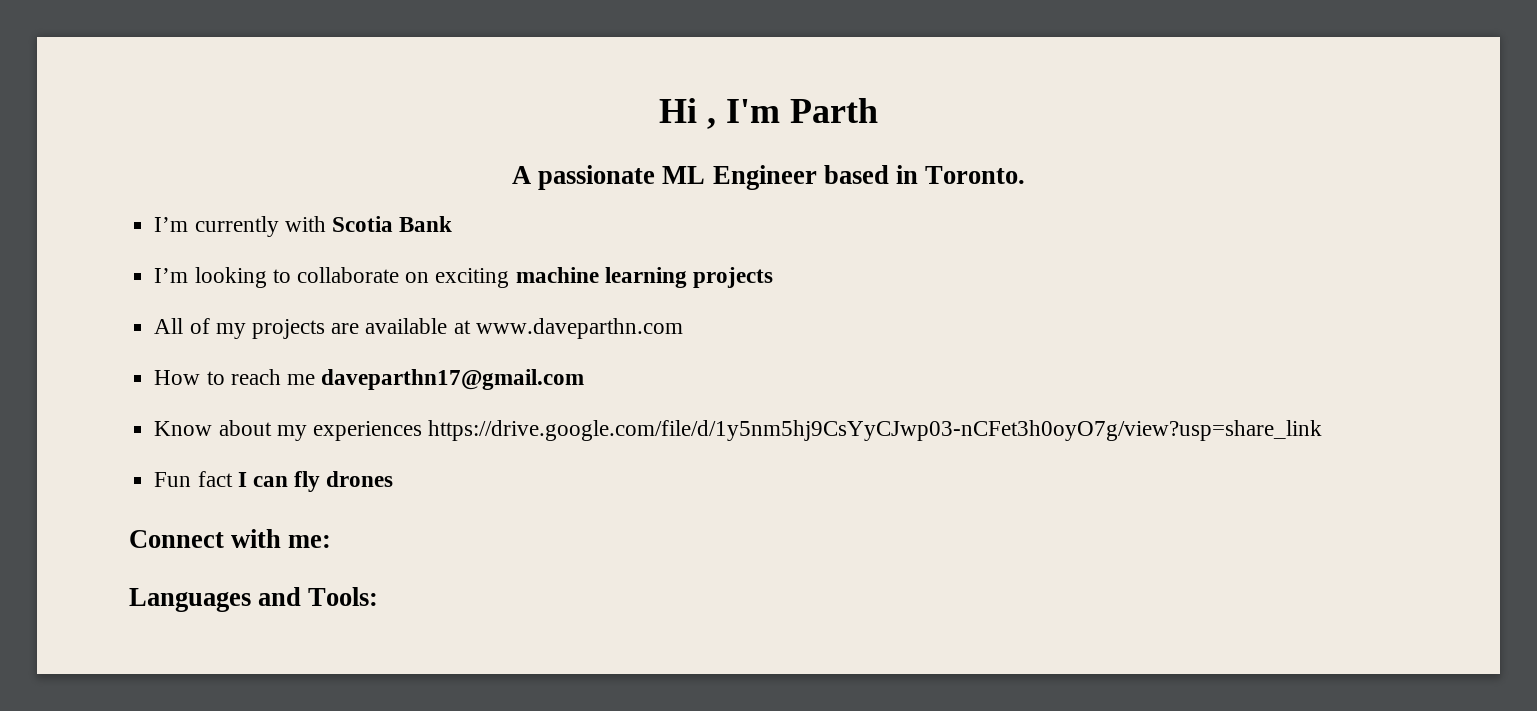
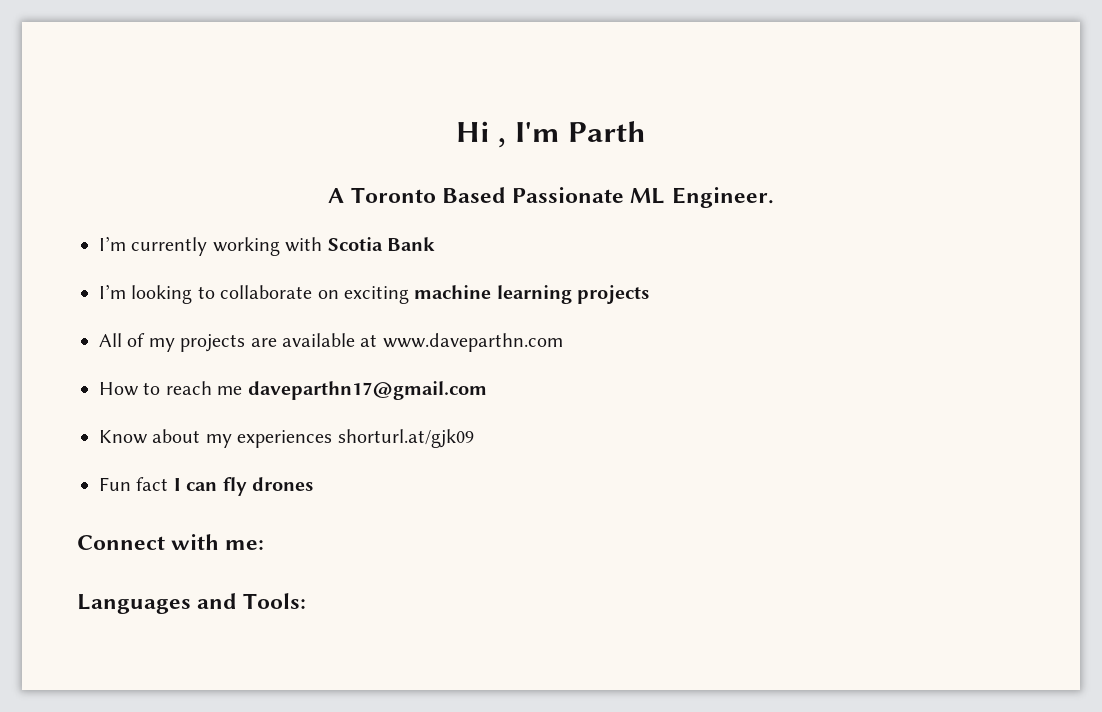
[538,165,1025,190] passionate ML Engineer based in Toronto. -> [350,187,774,208] Toronto Based Passionate ML Engineer.
(279, 226) none -> [212,237,280,256] working
[428,420,1323,441] https://drive.google.com/file/d/1y5nm5hj9CsYyCJwp03-nCFet3h0oyO7g/view?usp=share_link -> [337,429,474,448] shorturl.at/gjk09

